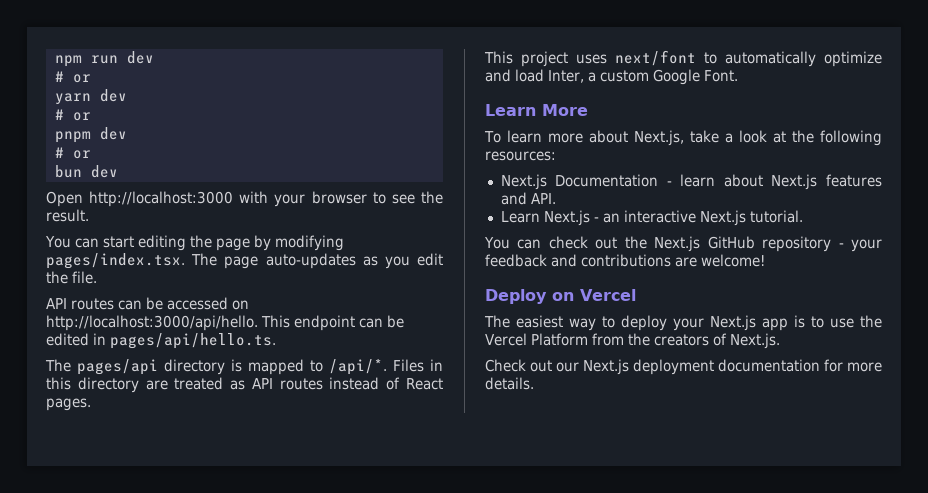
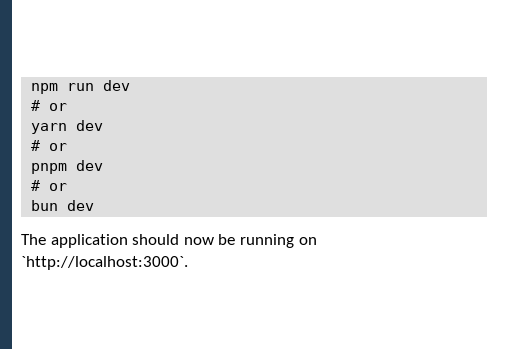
[46,191,444,207] [46,209,89,222] [45,235,344,251] [46,253,444,269] [46,271,97,284] [46,297,249,310] [46,315,404,331] [46,333,276,349] [45,359,443,375] [46,377,443,393] [46,398,91,411] [484,50,882,67] [485,69,738,85] [485,104,588,116] [484,130,882,146] [485,151,556,161] [500,174,882,190] [500,192,556,205] [500,210,803,226] [484,236,882,252] [485,254,765,267] [485,289,636,304] [484,315,882,331] [485,333,780,349] [485,359,882,375] [485,377,534,390] Open http://localhost:3000 with your browser to see the result. // You can start editing the page by modifying pages/index.tsx. The page auto-updates as you edit the file. // API routes can be accessed on http://localhost:3000/api/hello. This endpoint can be edited in pages/api/hello.ts. // The pages/api directory is mapped to /api/*. Files in this directory are treated as API routes instead of React pages. // This project uses next/font to automatically optimize and load Inter, a custom Google Font. // Learn More // To learn more about Next.js, take a look at the following resources: // Next.js Documentation - learn about Next.js features and API. // Learn Next.js - an interactive Next.js tutorial. // You can check out the Next.js GitHub repository - your feedback and contributions are welcome! // Deploy on Vercel // The easiest way to deploy your Next.js app is to use the Vercel Platform from the creators of Next.js. // Check out our Next.js deployment documentation for more details. -> [21,234,317,248] [21,256,188,270] The application should now be running on `http://localhost:3000`.

